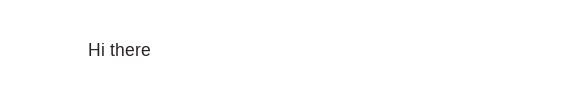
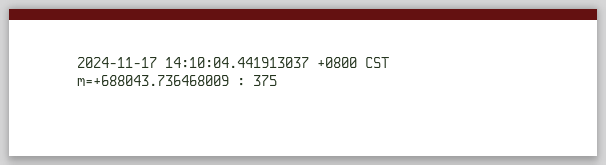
[88,43,151,56] Hi there -> [77,57,389,68] [77,75,277,86] 2024-11-17 14:10:04.441913037 +0800 CST m=+688043.736468009 : 375

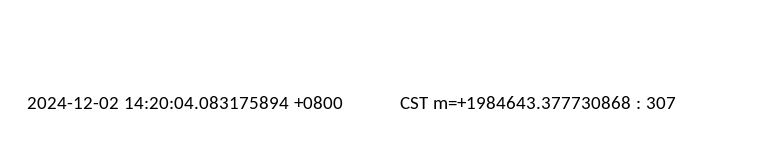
[77,57,389,68] [77,75,277,86] 2024-11-17 14:10:04.441913037 +0800 CST m=+688043.736468009 : 375 -> [27,96,676,109] 2024-12-02 14:20:04.083175894 +0800 CST m=+1984643.377730868 : 307

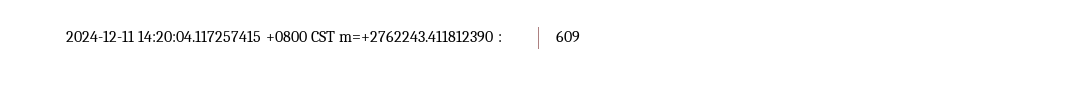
[27,96,676,109] 2024-12-02 14:20:04.083175894 +0800 CST m=+1984643.377730868 : 307 -> [66,30,580,43] 2024-12-11 14:20:04.117257415 +0800 CST m=+2762243.411812390 : 609

